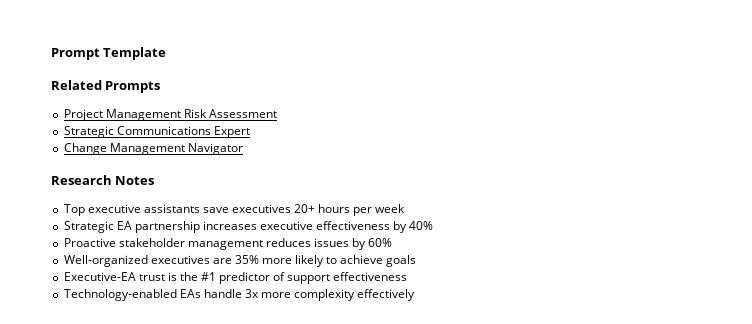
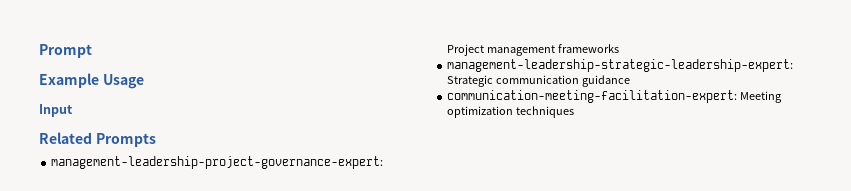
[103,47,167,60] Template -> [39,73,144,89] [39,104,73,117] // Example Usage // Input
[63,109,277,121] [63,126,250,138] [63,143,243,155] [51,175,155,185] [63,204,406,216] [63,221,434,233] [63,238,393,250] [63,255,417,267] [63,272,408,284] [63,289,416,301] Project Management Risk Assessment // Strategic Communications Expert // Change Management Navigator // Research Notes // Top executive assistants save executives 20+ hours per week // Strategic EA partnership increases executive effectiveness by 40% // Proactive stakeholder management reduces issues by 60% // Well-organized executives are 35% more likely to achieve goals // Executive-EA trust is the #1 predictor of support effectiveness // Technology-enabled EAs handle 3x more complexity effectively -> [51,156,384,169] [447,44,620,56] [447,59,794,72] [447,75,631,87] [447,90,783,103] [447,106,575,118] management-leadership-project-governance-expert: Project management frameworks // management-leadership-strategic-leadership-expert: Strategic communication guidance // communication-meeting-facilitation-expert: Meeting optimization techniques

